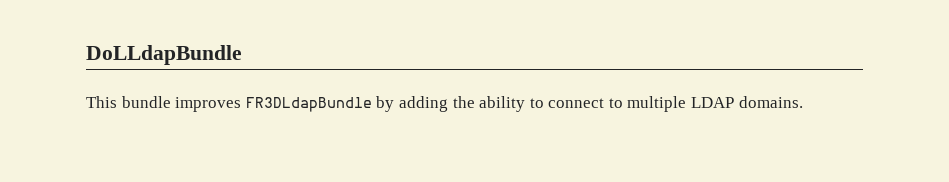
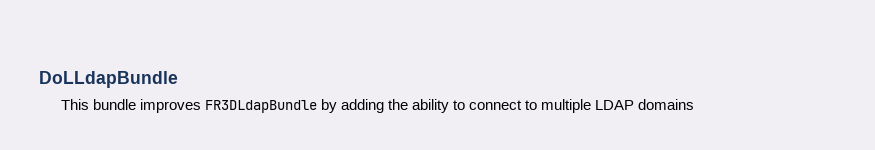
[738,96,803,108] domains. -> [638,99,695,110] domains

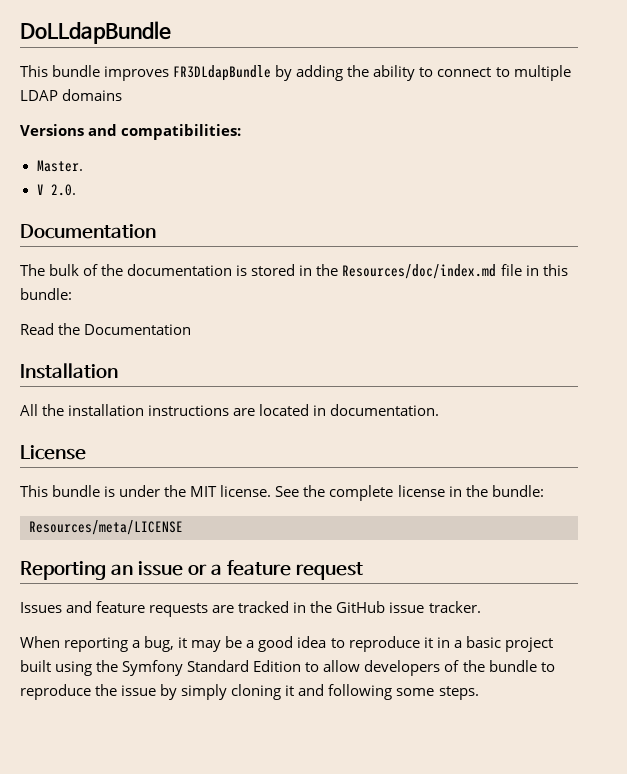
(695, 104) none -> [20,124,242,140] [36,160,83,172] [36,184,76,196] [20,224,156,239] [20,264,568,279] [20,288,72,300] [20,323,192,335] [20,363,118,379] [20,404,440,416] [20,445,86,460] [20,485,544,501] [29,520,183,535] [20,560,363,580] [20,601,481,617] [20,636,553,652] [20,660,555,676] [20,684,479,700] // Versions and compatibilities: // Master. // V 2.0. // Documentation // The bulk of the documentation is stored in the Resources/doc/index.md file in this bundle: // Read the Documentation // Installation // All the installation instructions are located in documentation. // License // This bundle is under the MIT license. See the complete license in the bundle: // Resources/meta/LICENSE // Reporting an issue or a feature request // Issues and feature requests are tracked in the GitHub issue tracker. // When reporting a bug, it may be a good idea to reproduce it in a basic project built using the Symfony Standard Edition to allow developers of the bundle to reproduce the issue by simply cloning it and following some steps.

